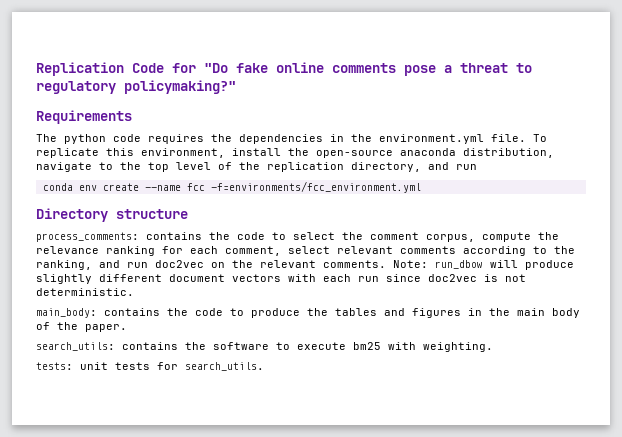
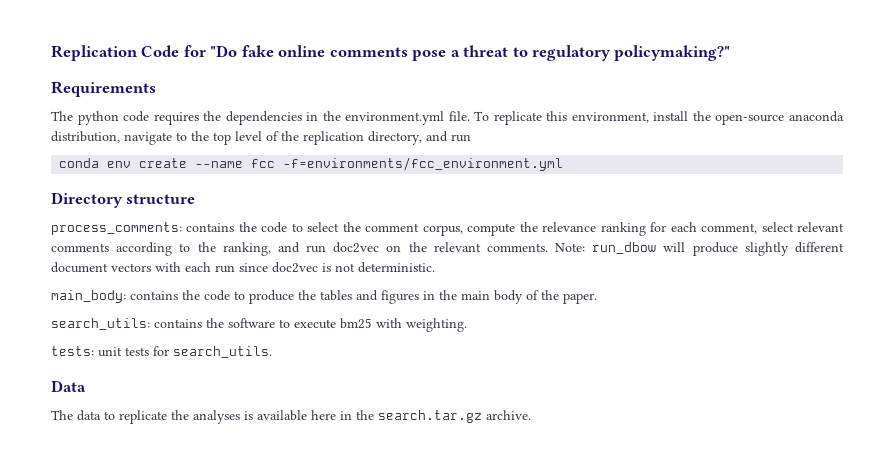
(264, 366) none -> [51,380,86,392] [51,410,531,424] // Data // The data to replicate the analyses is available here in the search.tar.gz archive.

